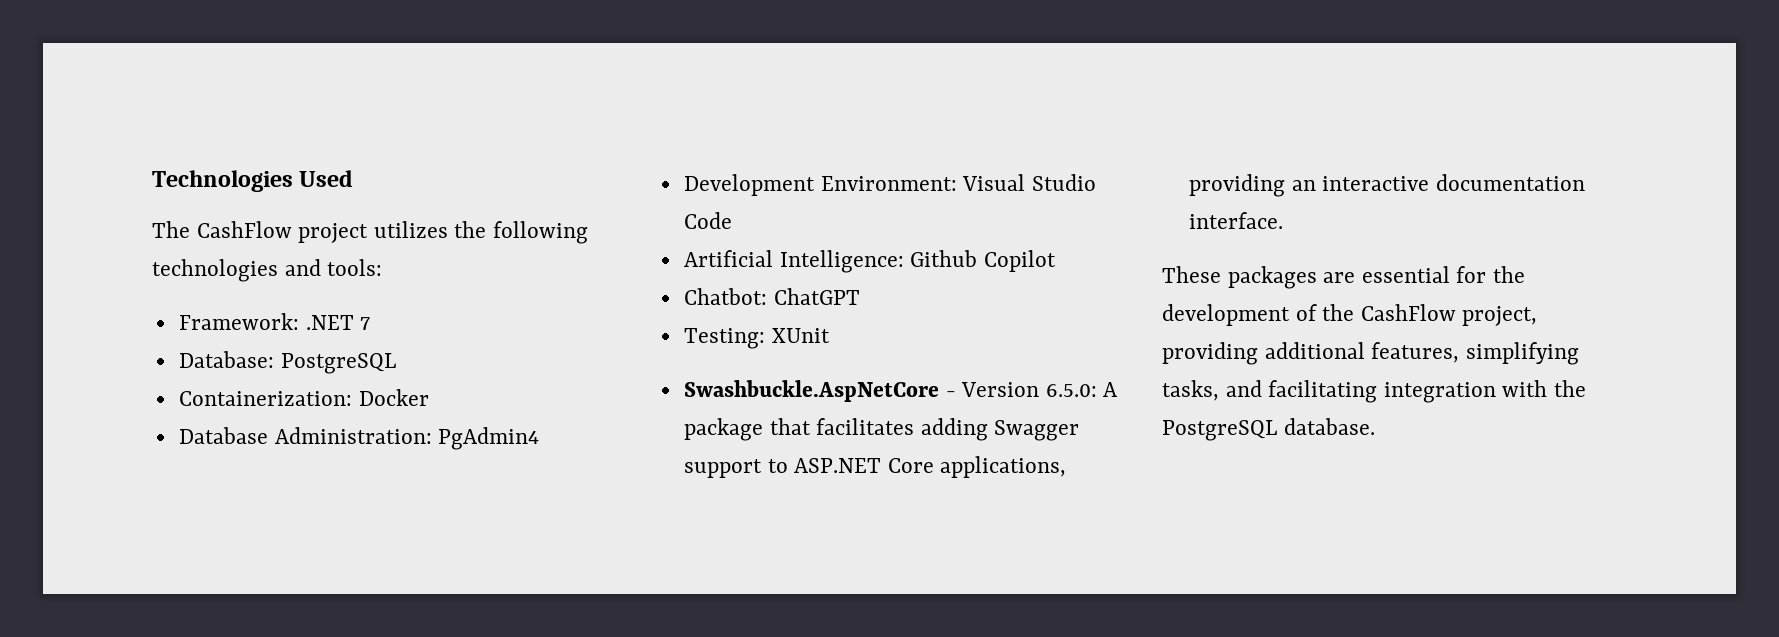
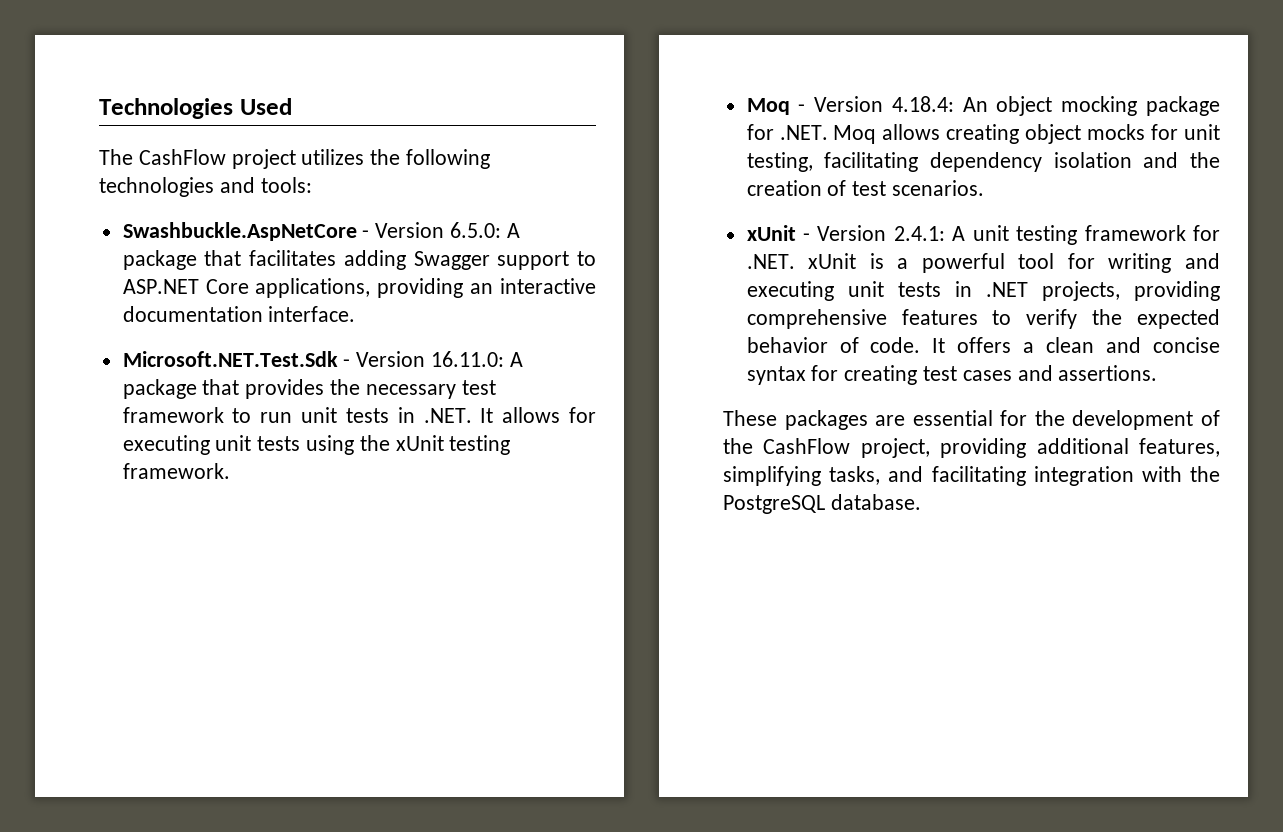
[178,313,371,330] [178,351,396,374] [178,389,429,406] [178,427,540,450] [683,174,1096,196] [683,212,732,229] [683,250,1056,273] [683,288,860,305] [683,328,830,349] // Framework: .NET 7 // Database: PostgreSQL // Containerization: Docker // Database Administration: PgAdmin4 // Development Environment: Visual Studio Code // Artificial Intelligence: Github Copilot // Chatbot: ChatGPT // Testing: XUnit -> (312, 185) none
(1283, 220) none -> [122,351,523,367] [122,379,496,399] [122,407,596,423] [122,435,511,455] [122,463,230,479] [746,96,1220,116] [746,124,1220,144] [746,152,1220,172] [746,180,985,196] [746,225,1220,245] [746,253,1220,273] [746,281,1220,301] [746,309,1220,329] [746,337,1220,353] [746,365,1158,385] // Microsoft.NET.Test.Sdk - Version 16.11.0: A package that provides the necessary test framework to run unit tests in .NET. It allows for executing unit tests using the xUnit testing framework. // Moq - Version 4.18.4: An object mocking package for .NET. Moq allows creating object mocks for unit testing, facilitating dependency isolation and the creation of test scenarios. // xUnit - Version 2.4.1: A unit testing framework for .NET. xUnit is a powerful tool for writing and executing unit tests in .NET projects, providing comprehensive features to verify the expected behavior of code. It offers a clean and concise syntax for creating test cases and assertions.

